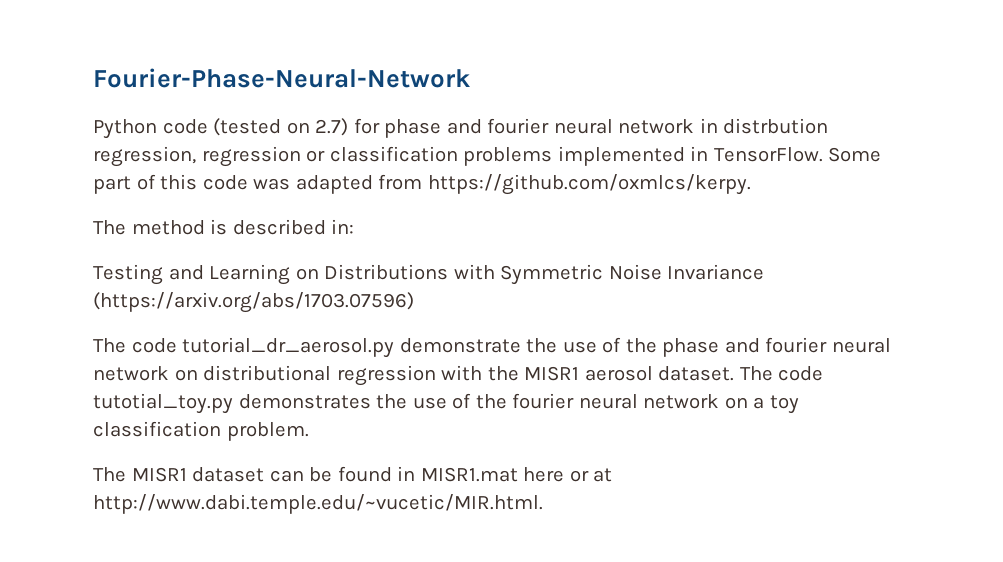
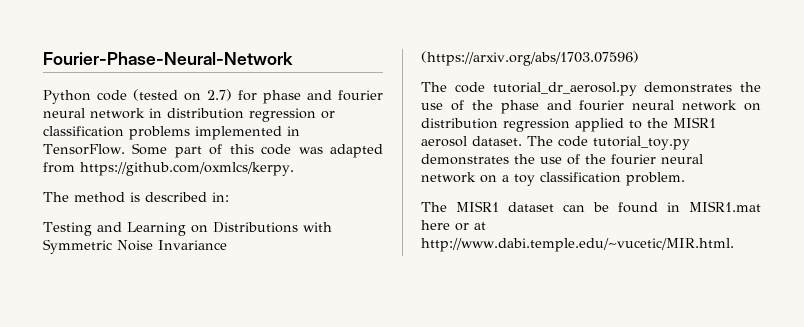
[723,118,829,134] [93,146,196,167] distrbution regression, -> [167,108,244,119] distribution
[399,338,521,353] demonstrate -> [644,82,733,93] demonstrates
[203,365,483,386] distributional regression with -> [421,118,642,132] distribution regression applied to
[93,393,233,414] tutotial_toy.py -> [593,136,690,150] tutorial_toy.py

